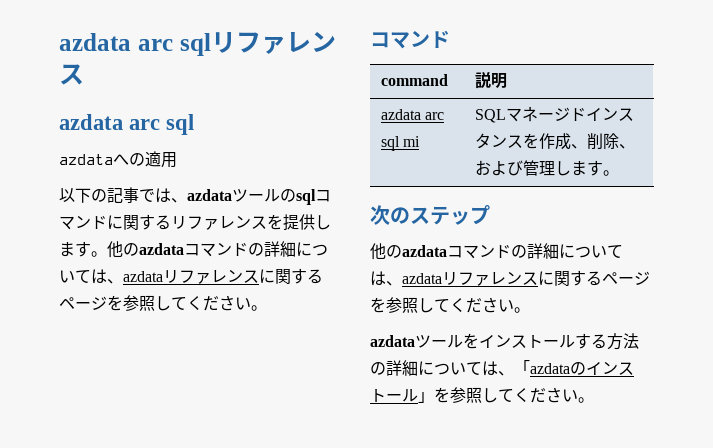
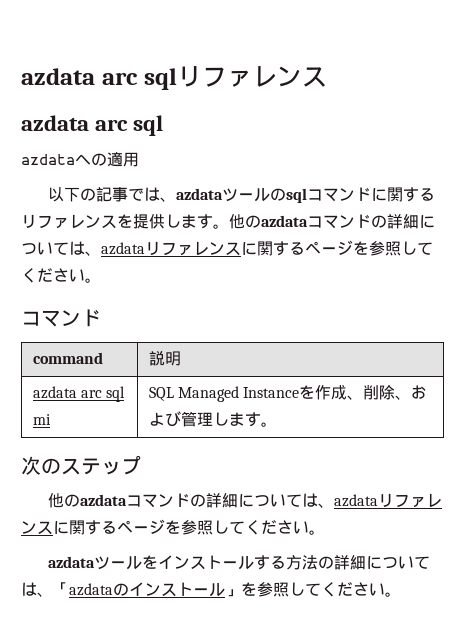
[506,106,635,122] [475,133,524,149] マネージドインスタンス -> [178,386,300,402] Managed Instance

